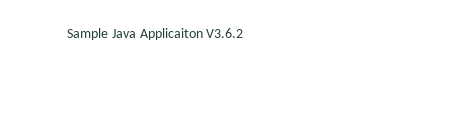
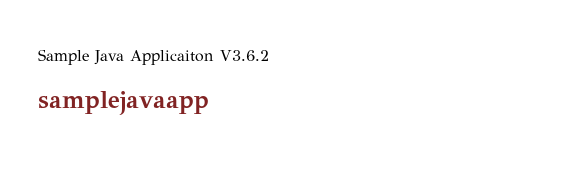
(244, 33) none -> [38,91,209,115] // samplejavaapp

